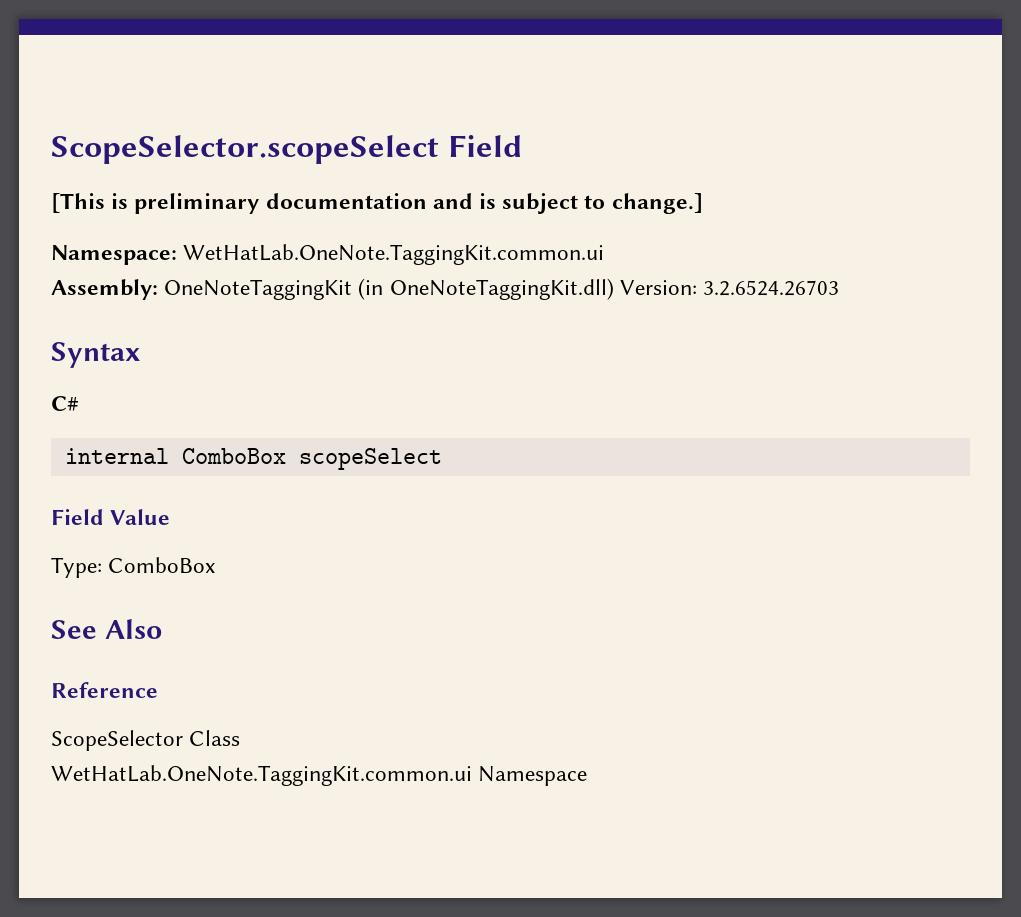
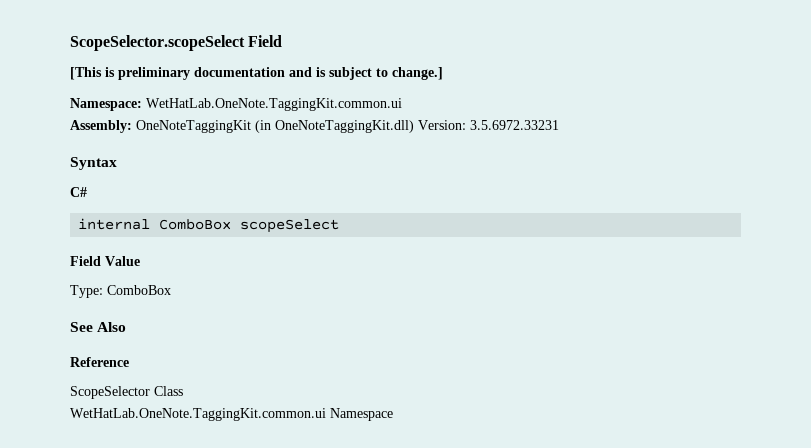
[703,280,840,296] 3.2.6524.26703 -> [470,120,559,130] 3.5.6972.33231

